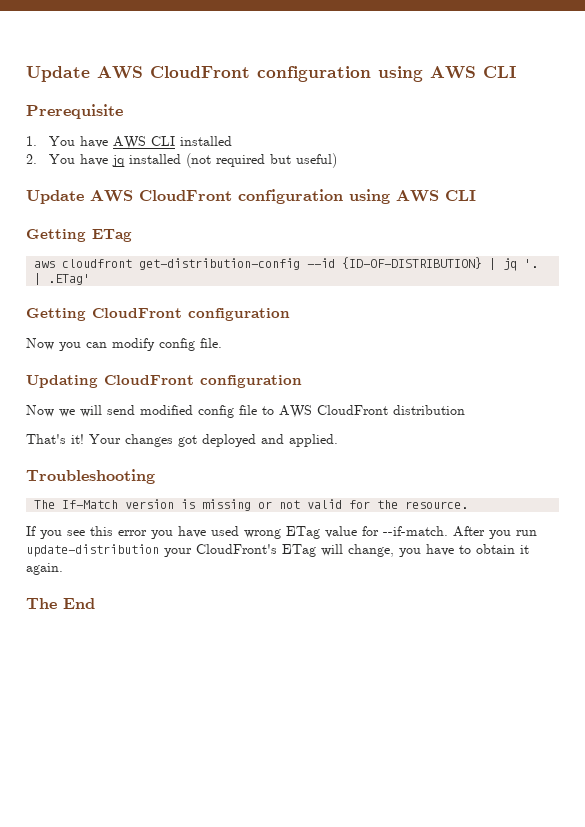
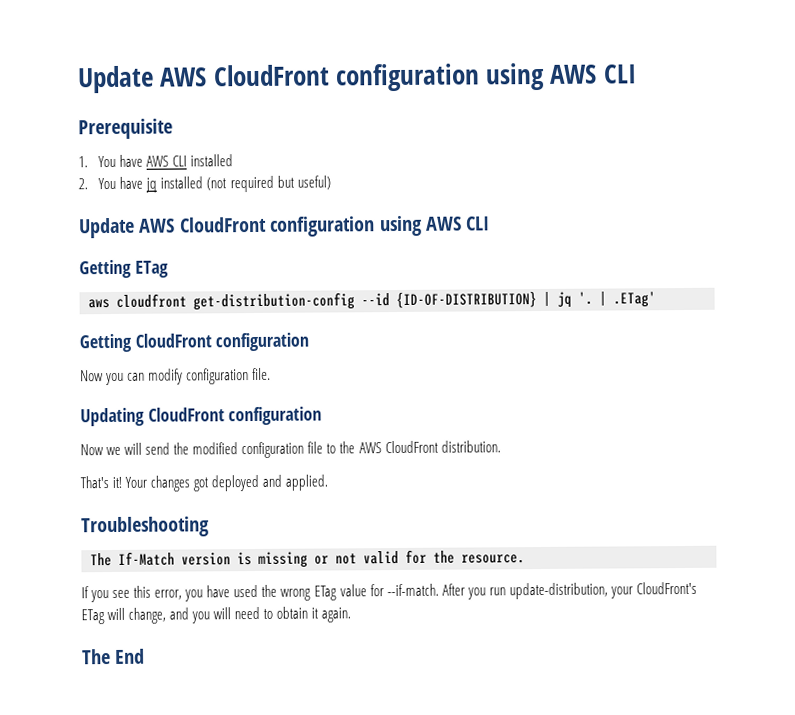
[159,338,195,351] config -> [186,368,250,385] configuration
[140,405,234,418] modified config -> [173,441,305,459] the modified configuration
[279,405,465,418] AWS CloudFront distribution -> [339,440,501,454] the AWS CloudFront distribution.
[118,530,147,536] error -> [154,589,183,600] error,
(239, 531) none -> [261,584,278,597] the
[26,544,159,557] update-distribution -> [508,582,608,600] update-distribution,
[399,544,454,557] you have -> [169,606,261,624] and you will need

